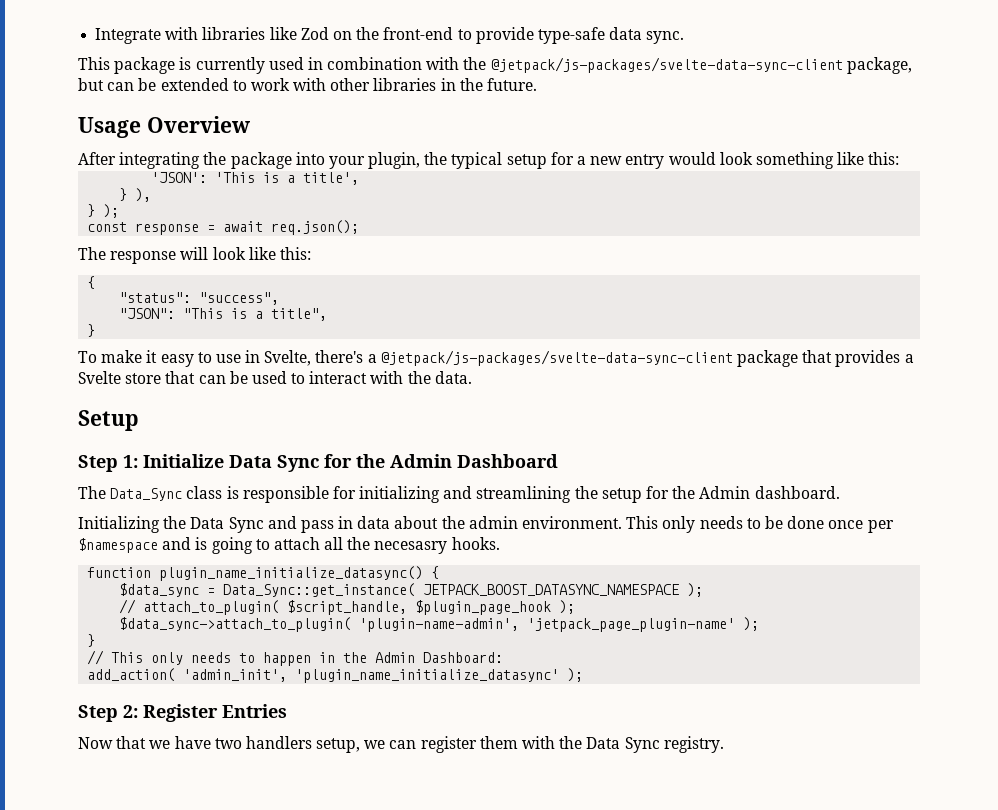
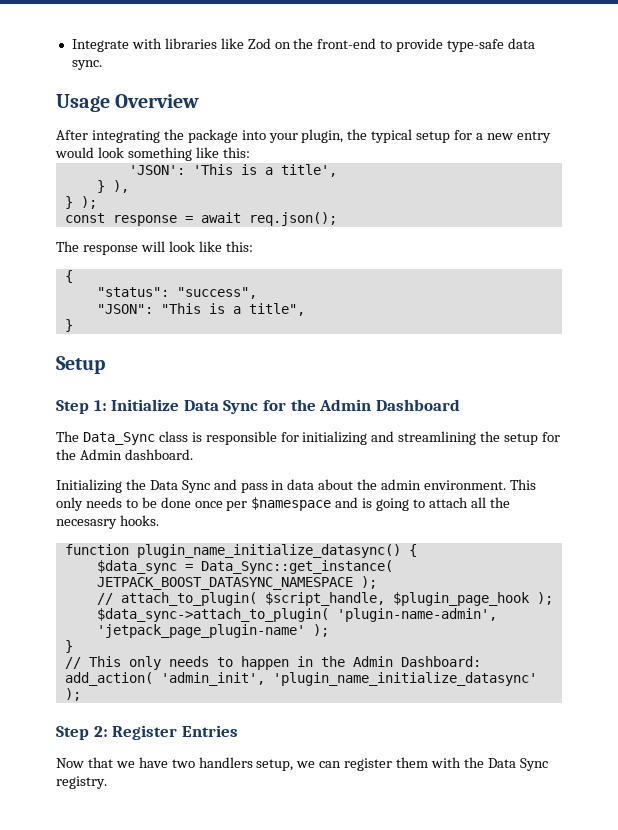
[78,57,912,74] [78,78,538,91] // This package is currently used in combination with the @jetpack/js-packages/svelte-data-sync-client package, but can be extended to work with other libraries in the future. -> (102, 65) none
[78,350,914,367] [78,371,472,384] // To make it easy to use in Svelte, there's a @jetpack/js-packages/svelte-data-sync-client package that provides a Svelte store that can be used to interact with the data. -> (73, 325) none

